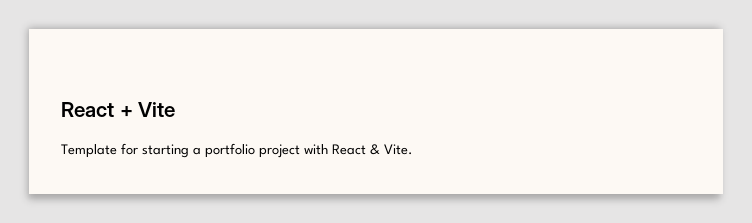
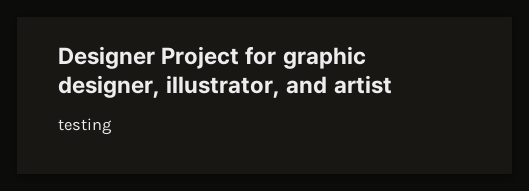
[61,102,176,117] [61,143,413,158] React + Vite // Template for starting a portfolio project with React & Vite. -> [58,46,366,69] [58,75,392,98] [58,118,112,135] Designer Project for graphic designer, illustrator, and artist // testing

